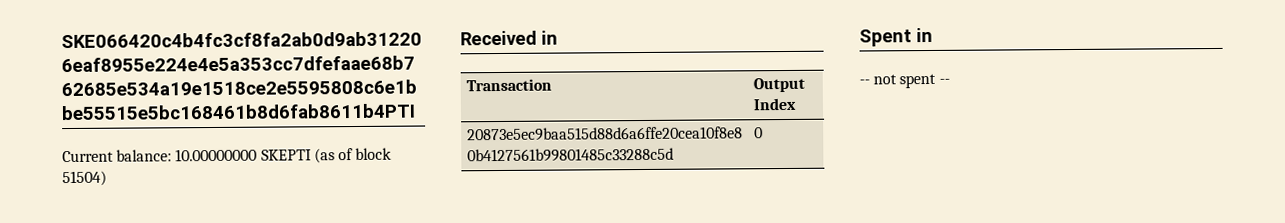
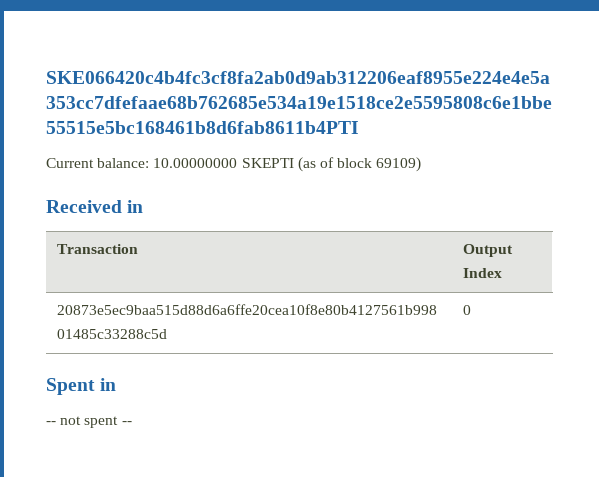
[62,170,107,187] 51504) -> [376,157,422,172] 69109)

